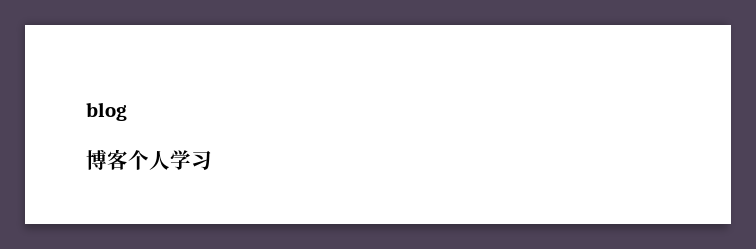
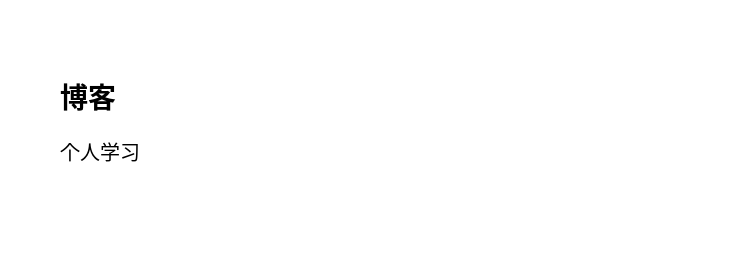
[86,102,127,121] blog // -> (60, 97) none
(128, 159) none -> (116, 97) //

